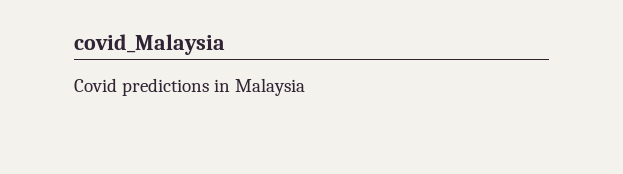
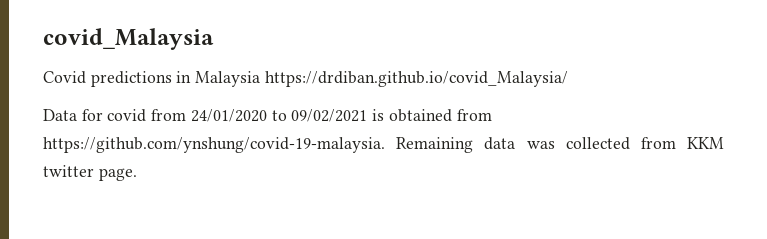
(306, 87) none -> [264,71,568,87] [43,109,492,122] [43,137,724,153] [43,165,137,181] https://drdiban.github.io/covid_Malaysia/ // Data for covid from 24/01/2020 to 09/02/2021 is obtained from https://github.com/ynshung/covid-19-malaysia. Remaining data was collected from KKM twitter page.

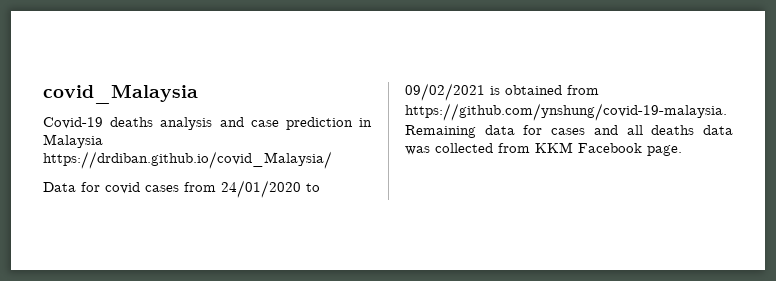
[43,71,172,87] Covid predictions -> [43,117,353,130] Covid-19 deaths analysis and case prediction
(147, 115) none -> [145,185,179,192] cases
(516, 143) none -> [523,125,733,135] for cases and all deaths data
[43,165,94,177] twitter -> [578,143,642,153] Facebook

